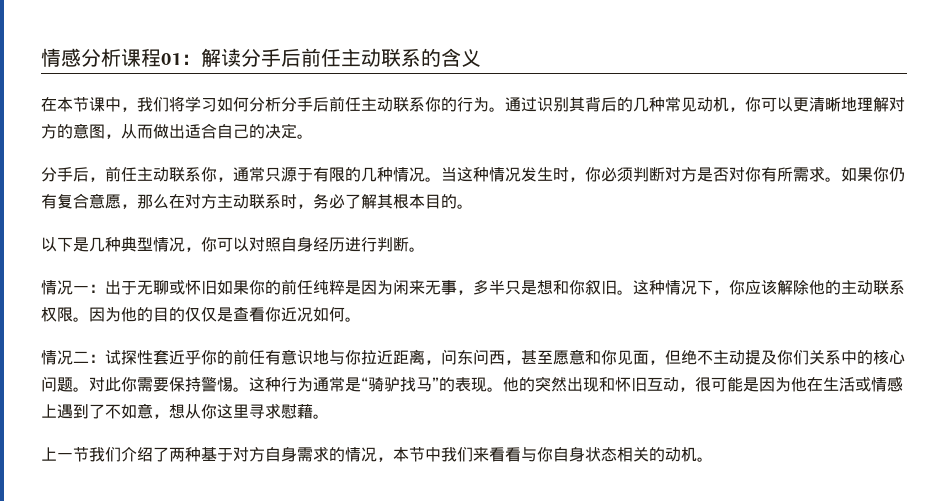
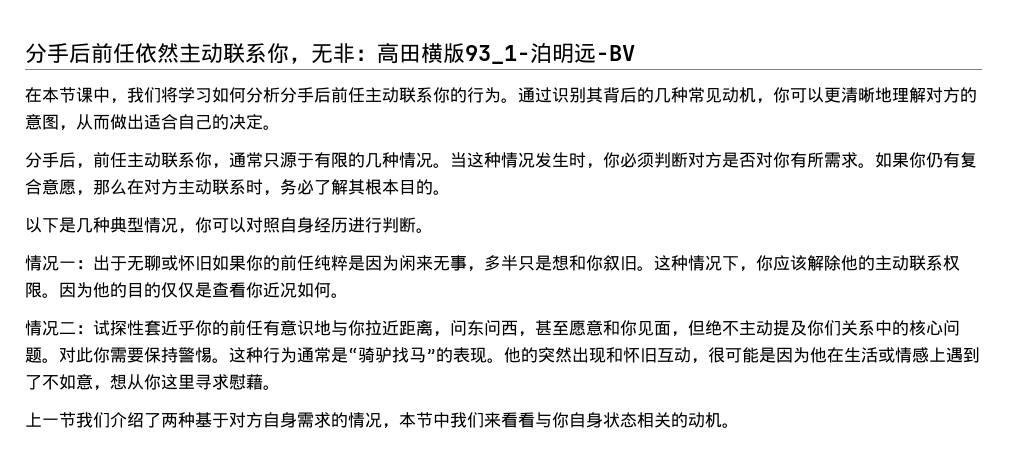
[41,48,481,67] 情感分析课程01：解读分手后前任主动联系的含义 -> [25,42,635,64] 分手后前任依然主动联系你，无非：高田横版93_1-泊明远-BV

